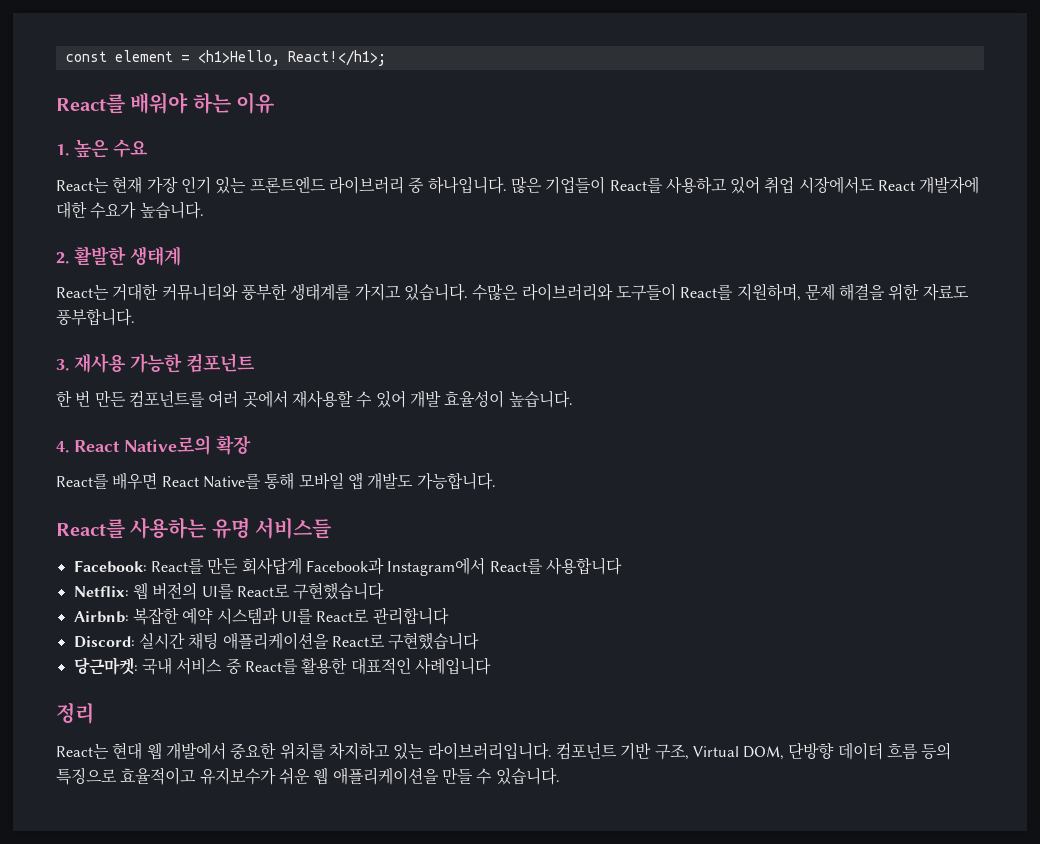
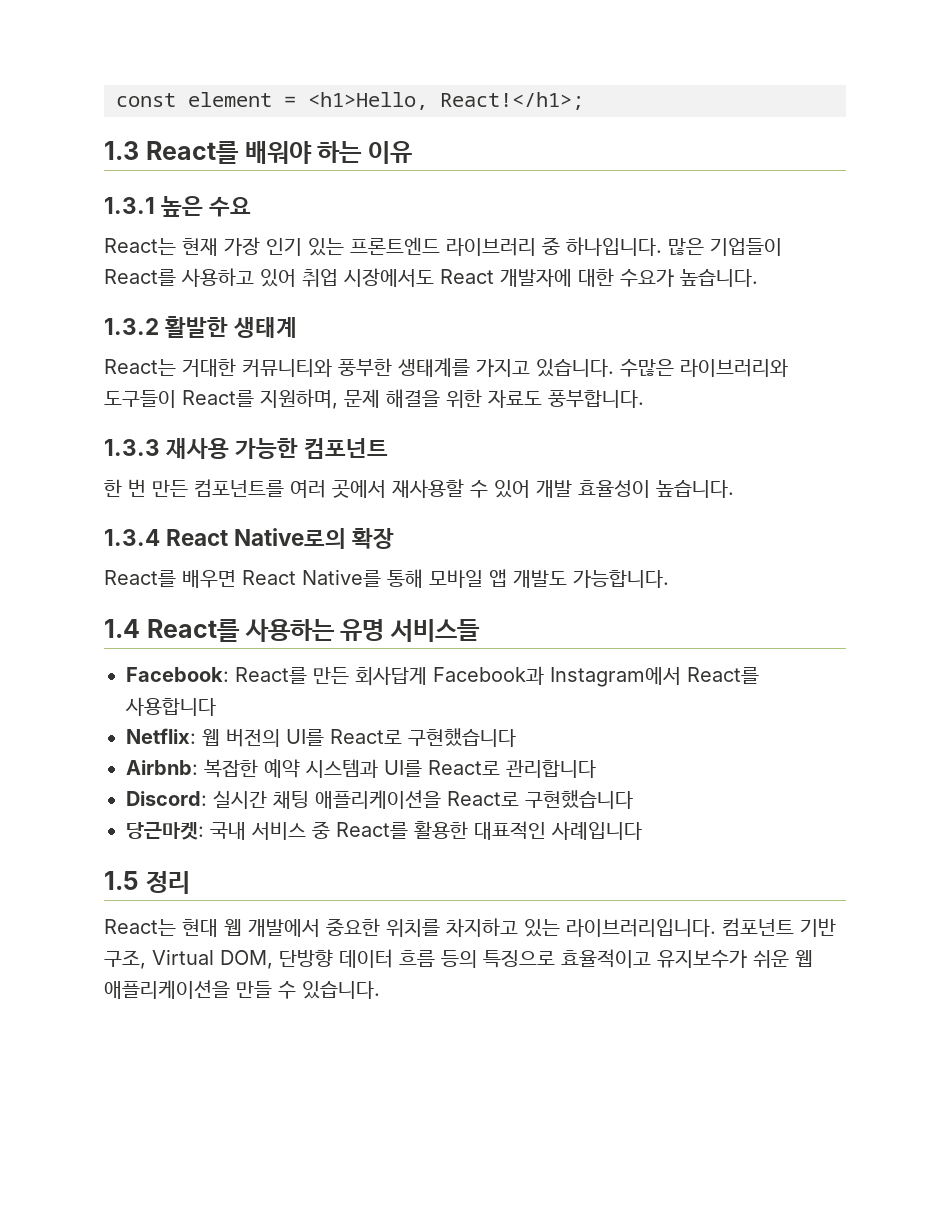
(386, 58) none -> [104,141,139,160] 1.3
[56,144,69,156] 1. -> [104,197,155,214] 1.3.1
[56,252,69,264] 2. -> [104,318,159,335] 1.3.2
[56,359,69,371] 3. -> [104,439,160,456] 1.3.3
[56,441,69,453] 4. -> [104,529,160,546] 1.3.4
(496, 481) none -> [104,619,140,638] 1.4
(491, 666) none -> [104,871,139,890] 1.5

